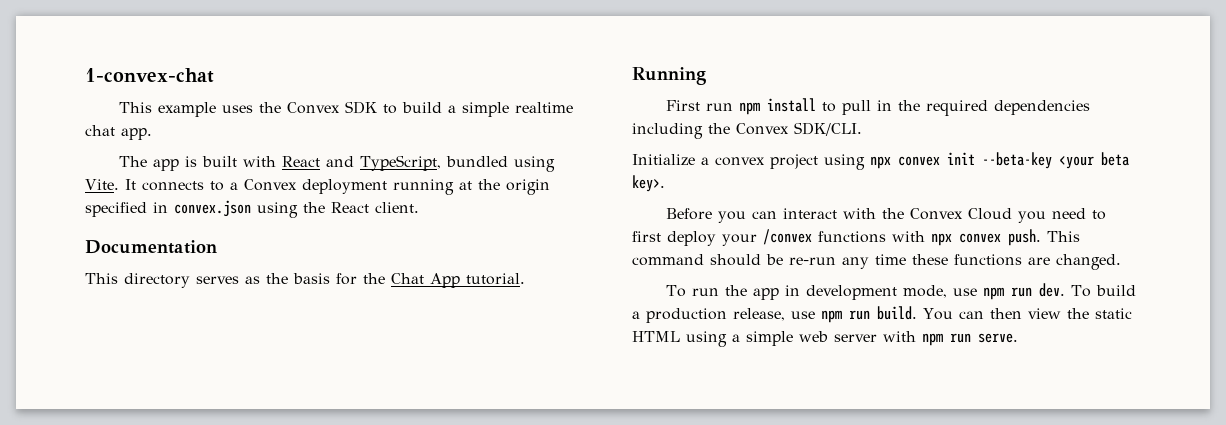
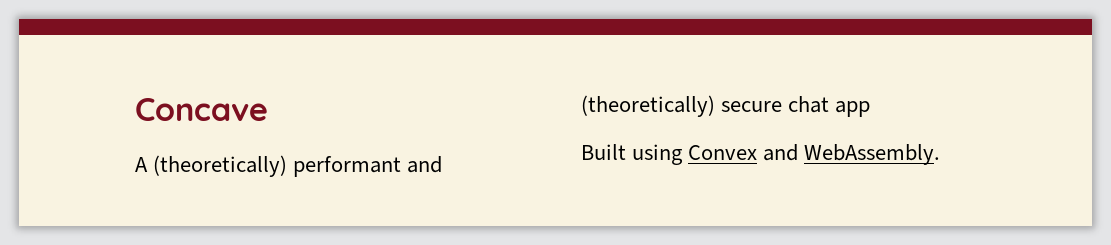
[85,68,214,83] [119,101,574,117] [85,125,152,140] [119,155,555,172] [85,179,550,195] [85,200,419,218] [85,240,217,254] [85,273,525,288] [632,67,706,85] [666,98,1091,116] [632,122,862,139] [632,152,1129,170] [632,175,665,192] [666,208,1107,223] [632,229,1080,246] [632,254,1121,270] [666,283,1136,300] [632,306,1132,323] [632,331,1018,347] 1-convex-chat // This example uses the Convex SDK to build a simple realtime chat app. // The app is built with React and TypeScript, bundled using Vite. It connects to a Convex deployment running at the origin specified in convex.json using the React client. // Documentation // This directory serves as the basis for the Chat App tutorial. // Running // First run npm install to pull in the required dependencies including the Convex SDK/CLI. // Initialize a convex project using npx convex init --beta-key <your beta key>. // Before you can interact with the Convex Cloud you need to first deploy your /convex functions with npx convex push. This command should be re-run any time these functions are changed. // To run the app in development mode, use npm run dev. To build a production release, use npm run build. You can then view the static HTML using a simple web server with npm run serve. -> [135,98,268,121] [135,155,443,177] [581,95,871,117] [581,144,941,165] Concave // A (theoretically) performant and (theoretically) secure chat app // Built using Convex and WebAssembly.

